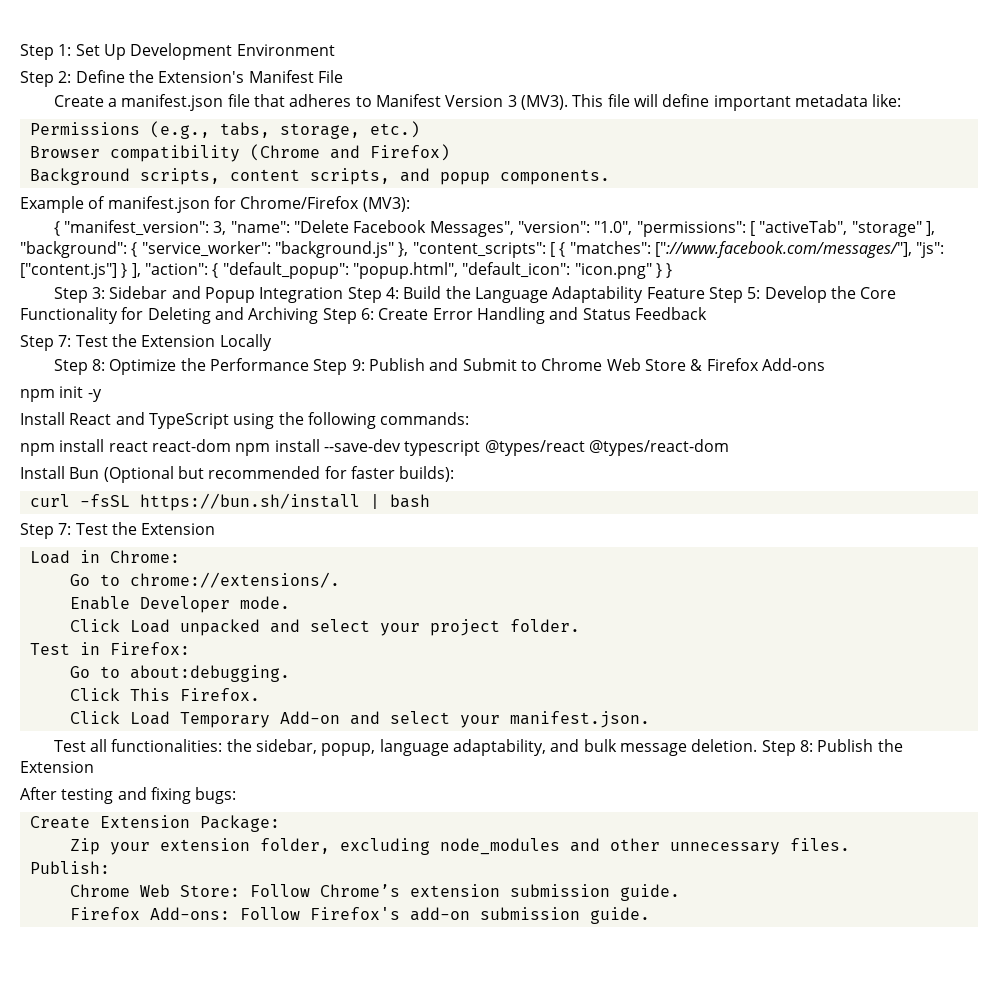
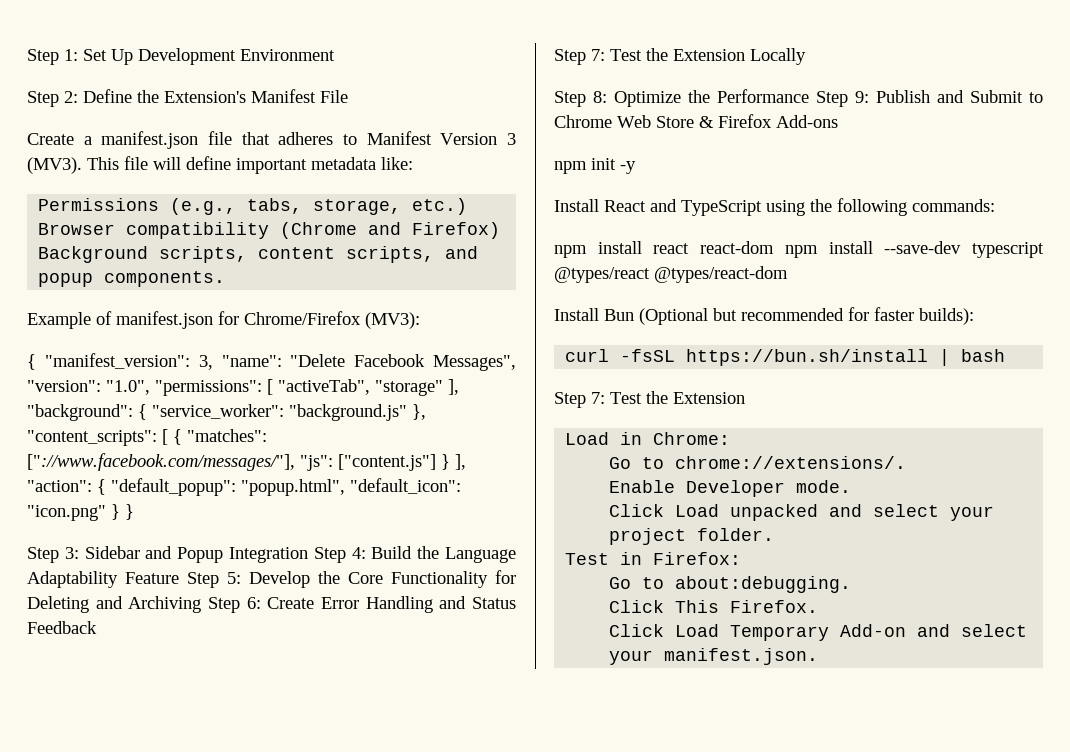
[53,739,903,756] [20,761,94,773] [20,787,237,804] [29,815,280,832] [69,838,850,855] [29,861,110,874] [69,884,680,901] [69,907,650,924] // Test all functionalities: the sidebar, popup, language adaptability, and bulk message deletion. Step 8: Publish the Extension // After testing and fixing bugs: // Create Extension Package: // Zip your extension folder, excluding node_modules and other unnecessary files. // Publish: // Chrome Web Store: Follow Chrome’s extension submission guide. // Firefox Add-ons: Follow Firefox's add-on submission guide. -> (819, 656) none

